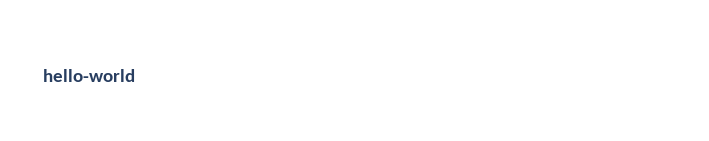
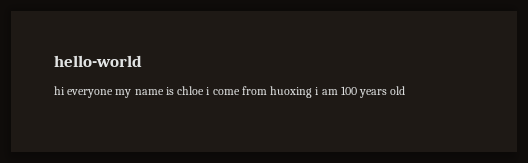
(135, 75) none -> [54,86,406,98] // hi everyone my name is chloe i come from huoxing i am 100 years old

